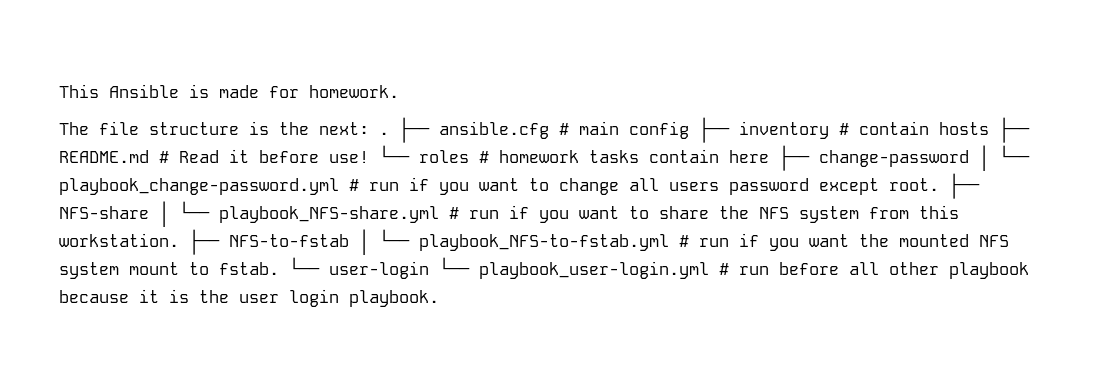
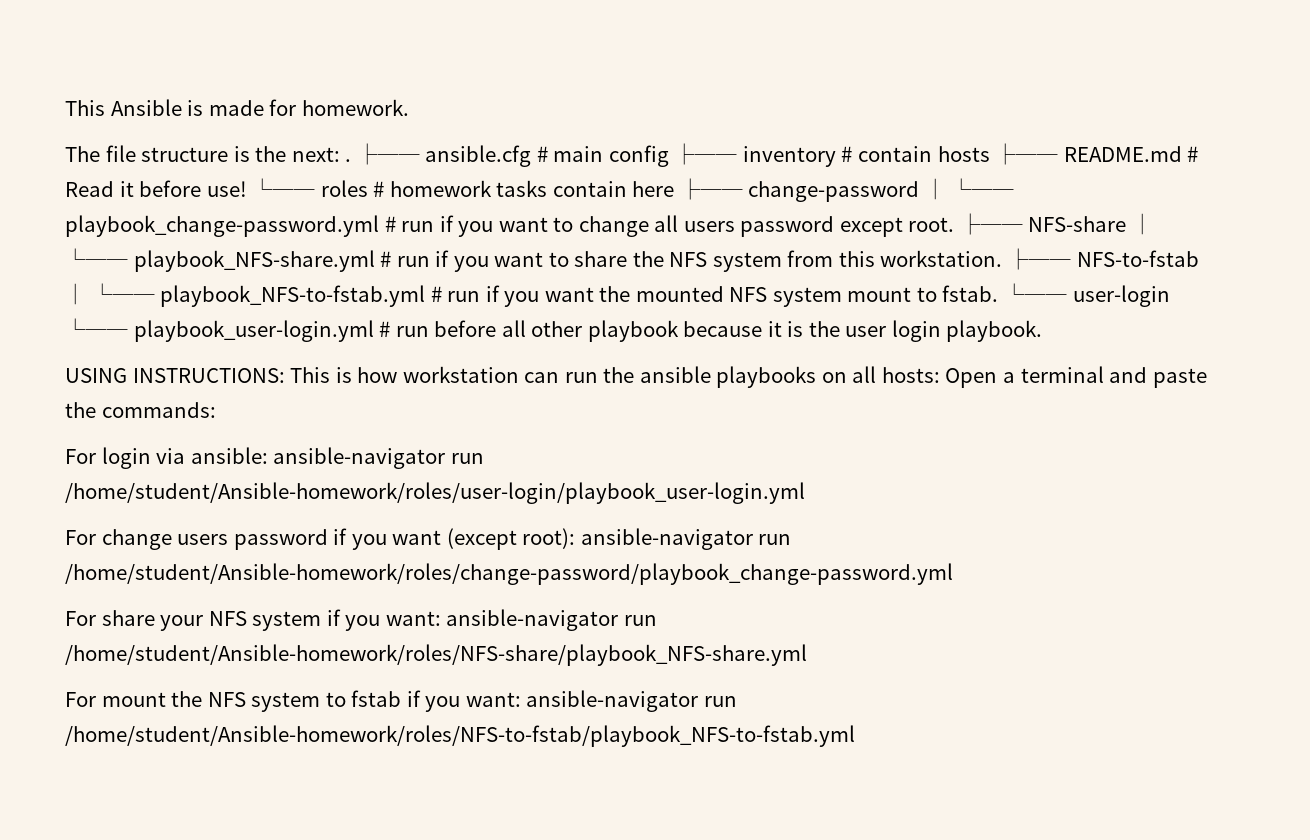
(439, 298) none -> [65,366,1207,388] [65,402,216,418] [65,447,484,469] [65,482,805,504] [65,528,792,550] [65,563,953,585] [65,609,657,631] [65,644,807,666] [65,690,737,712] [65,725,855,747] // USING INSTRUCTIONS: This is how workstation can run the ansible playbooks on all hosts: Open a terminal and paste the commands: // For login via ansible: ansible-navigator run /home/student/Ansible-homework/roles/user-login/playbook_user-login.yml // For change users password if you want (except root): ansible-navigator run /home/student/Ansible-homework/roles/change-password/playbook_change-password.yml // For share your NFS system if you want: ansible-navigator run /home/student/Ansible-homework/roles/NFS-share/playbook_NFS-share.yml // For mount the NFS system to fstab if you want: ansible-navigator run /home/student/Ansible-homework/roles/NFS-to-fstab/playbook_NFS-to-fstab.yml

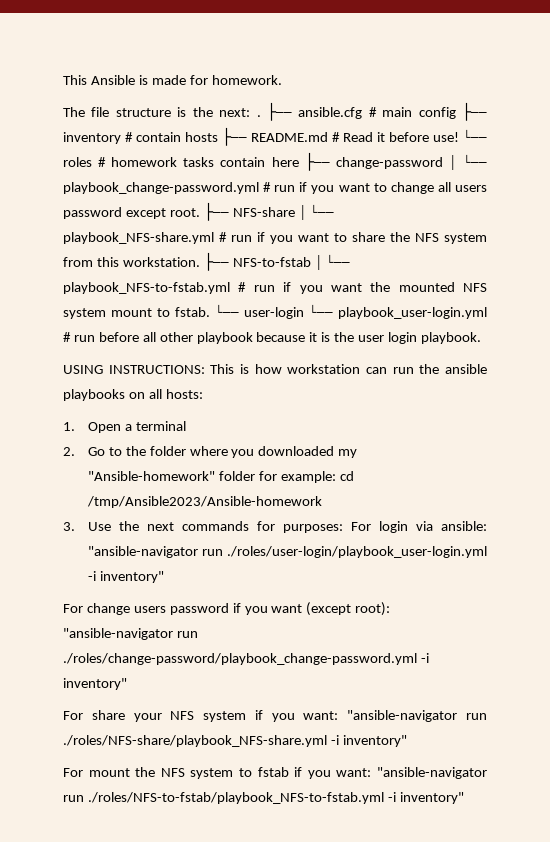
(940, 375) none -> [63,422,75,431] // 1.
[1109,367,1207,388] [65,402,216,418] [65,447,484,469] [65,482,805,504] and paste the commands: // For login via ansible: ansible-navigator run /home/student/Ansible-homework/roles/user-login/playbook_user-login.yml -> [63,446,358,458] [87,471,354,483] [86,496,322,508] [63,521,487,533] [87,546,487,558] [87,571,164,583] // 2. Go to the folder where you downloaded my "Ansible-homework" folder for example: cd /tmp/Ansible2023/Ansible-homework // 3. Use the next commands for purposes: For login via ansible: "ansible-navigator run ./roles/user-login/playbook_user-login.yml -i inventory"
[580,528,792,550] [65,563,953,585] ansible-navigator run /home/student/Ansible-homework/roles/change-password/playbook_change-password.yml -> [63,628,198,640] [63,653,429,665] [63,678,127,690] "ansible-navigator run ./roles/change-password/playbook_change-password.yml -i inventory"
[446,609,657,631] [65,644,807,666] ansible-navigator run /home/student/Ansible-homework/roles/NFS-share/playbook_NFS-share.yml -> [347,710,487,722] [63,735,407,747] "ansible-navigator run ./roles/NFS-share/playbook_NFS-share.yml -i inventory"
[526,690,737,712] [65,725,855,747] ansible-navigator run /home/student/Ansible-homework/roles/NFS-to-fstab/playbook_NFS-to-fstab.yml -> [377,767,488,779] [63,792,464,804] "ansible-navigator run ./roles/NFS-to-fstab/playbook_NFS-to-fstab.yml -i inventory"

